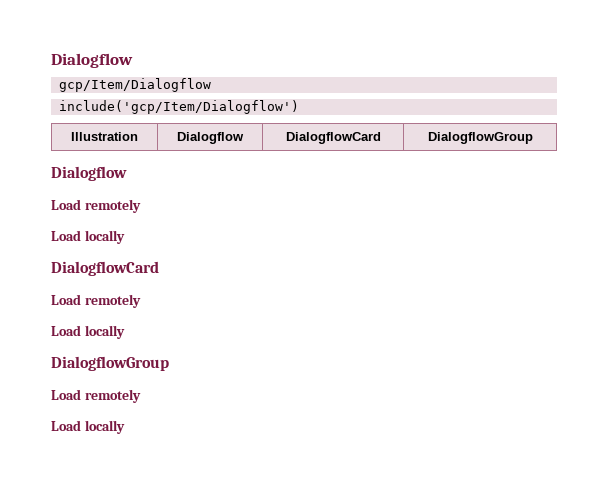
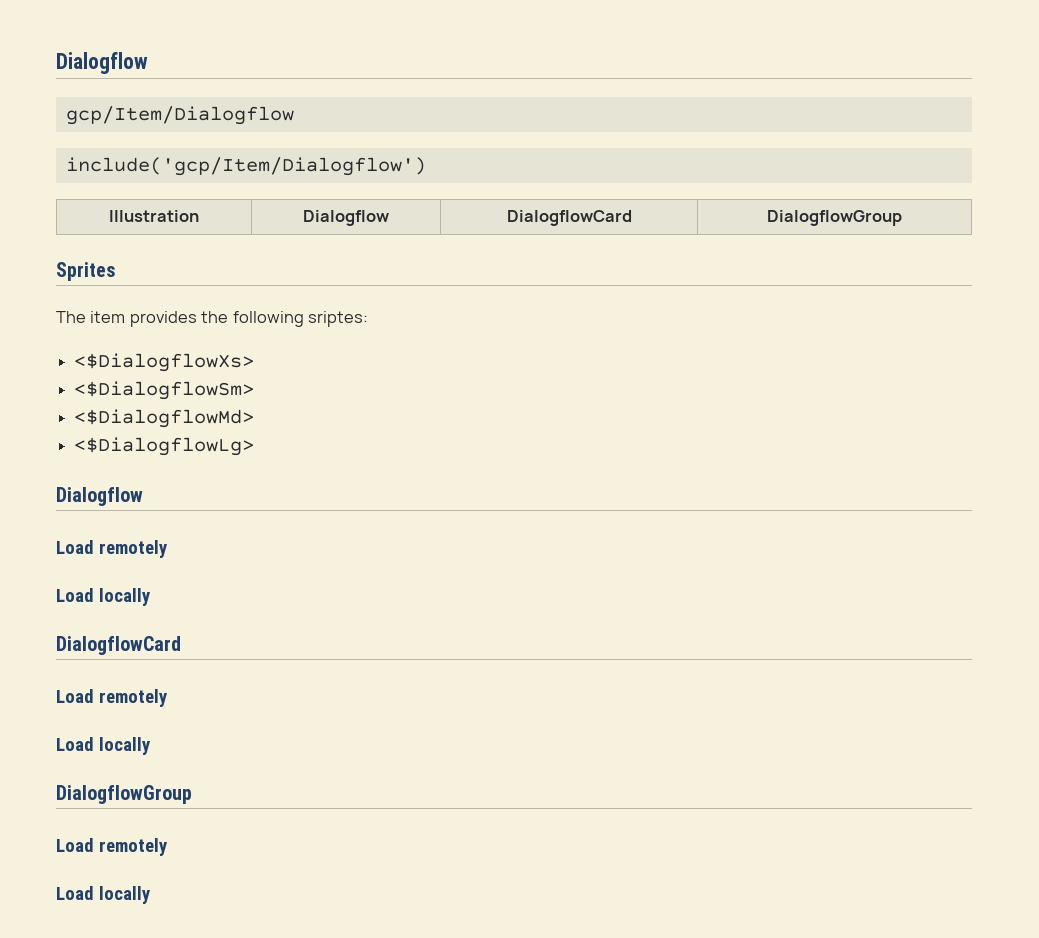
(533, 138) none -> [56,262,116,281] [56,311,369,327] [74,353,255,372] [74,381,255,400] [74,409,255,428] [74,437,255,456] // Sprites // The item provides the following sriptes: // <$DialogflowXs> // <$DialogflowSm> // <$DialogflowMd> // <$DialogflowLg>

